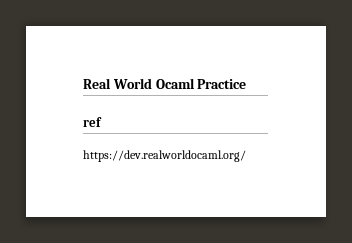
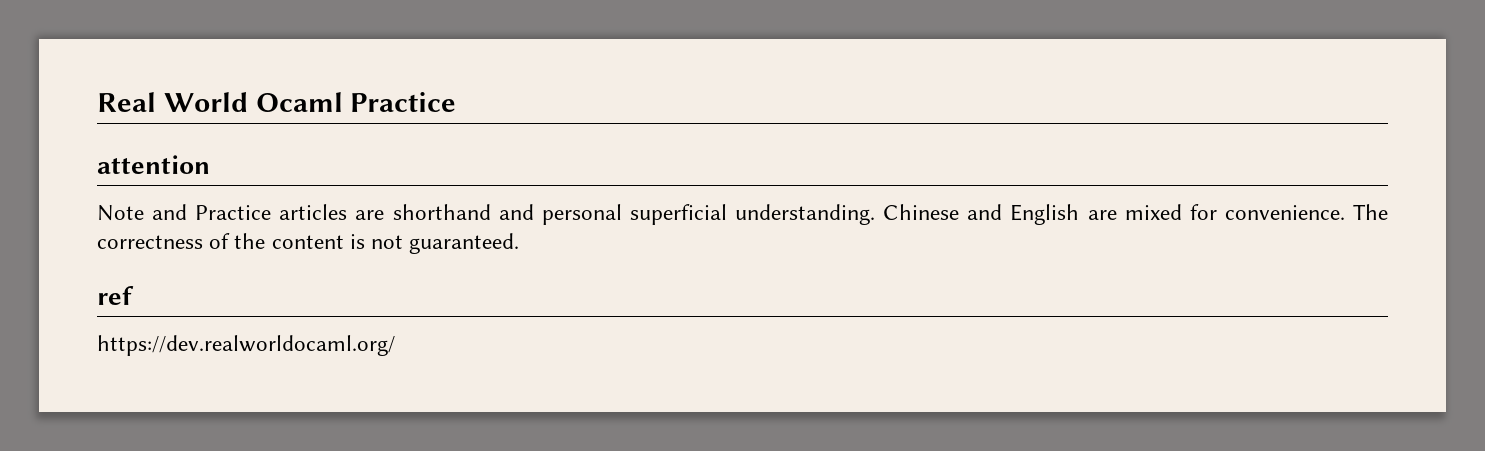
(247, 84) none -> [97,155,210,174] [97,204,1388,225] [97,233,520,254] // attention // Note and Practice articles are shorthand and personal superficial understanding. Chinese and English are mixed for convenience. The correctness of the content is not guaranteed.

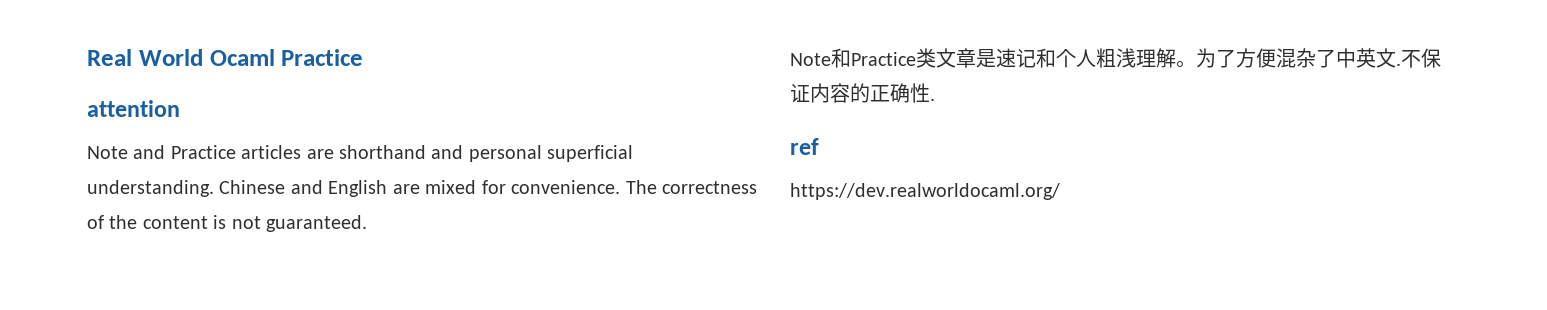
(520, 243) none -> [790,48,1441,68] [790,83,935,103] // Note和Practice类文章是速记和个人粗浅理解。为了方便混杂了中英文.不保证内容的正确性.

